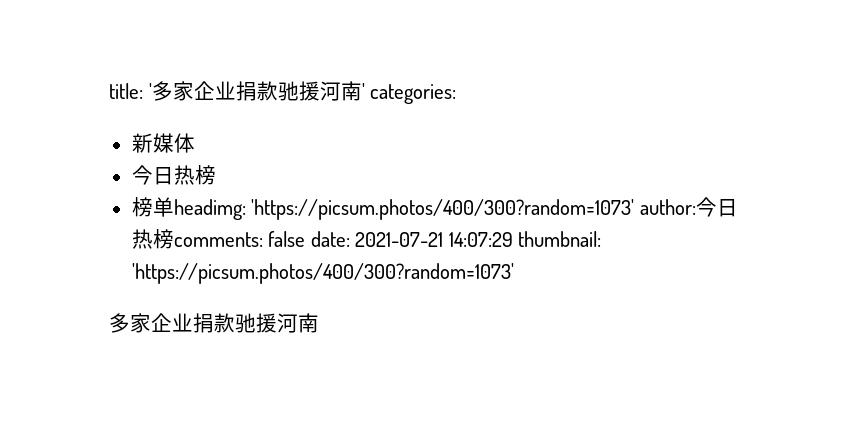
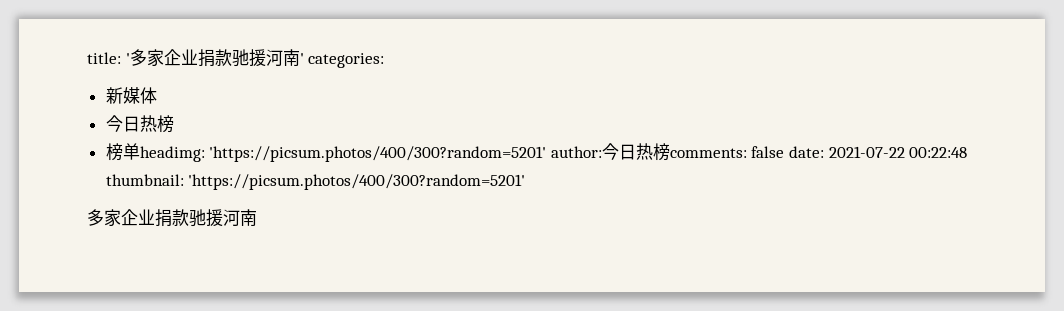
[251,199,635,220] 'https://picsum.photos/400/300?random=1073' -> [209,146,547,162] 'https://picsum.photos/400/300?random=5201'
[355,231,602,247] [131,263,515,284] 2021-07-21 14:07:29 thumbnail: 'https://picsum.photos/400/300?random=1073' -> [828,146,968,158] [105,174,526,190] 2021-07-22 00:22:48 thumbnail: 'https://picsum.photos/400/300?random=5201'

